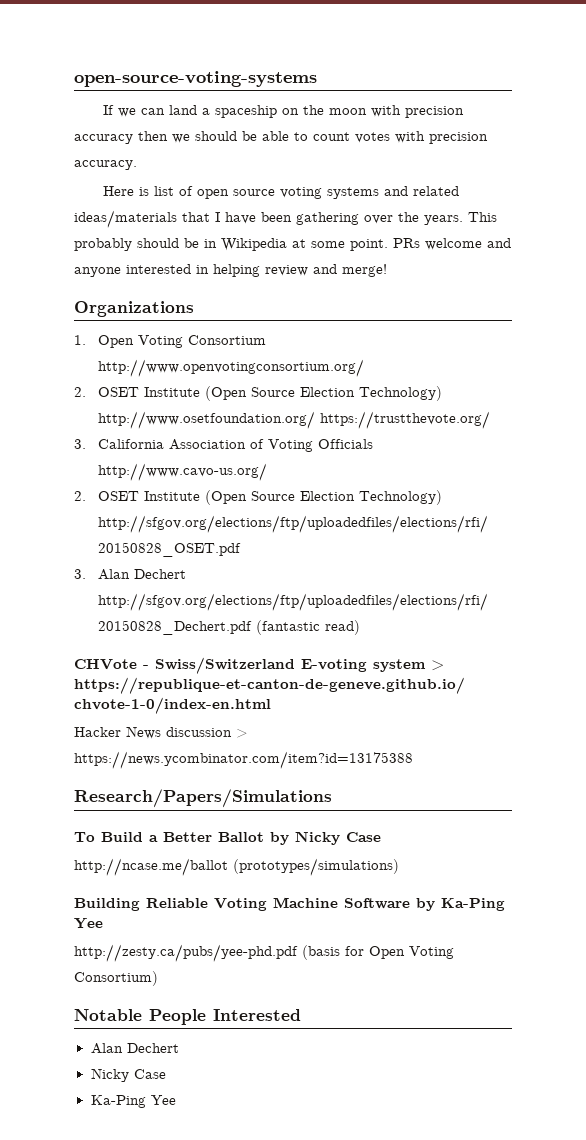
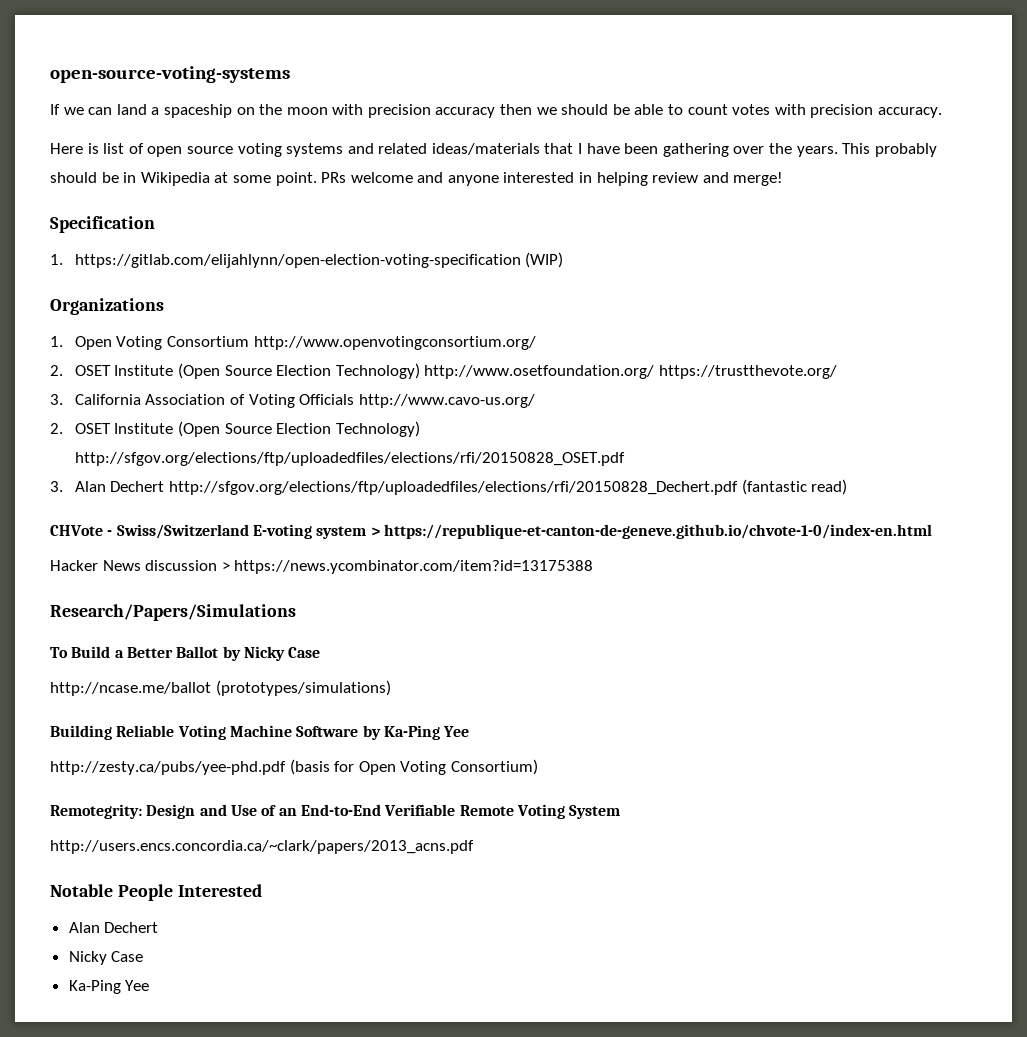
(387, 270) none -> [50,216,155,233] [50,252,564,268] // Specification // 1. https://gitlab.com/elijahlynn/open-election-voting-specification (WIP)
(158, 978) none -> [50,804,621,819] [50,840,474,854] // Remotegrity: Design and Use of an End-to-End Verifiable Remote Voting System // http://users.encs.concordia.ca/~clark/papers/2013_acns.pdf

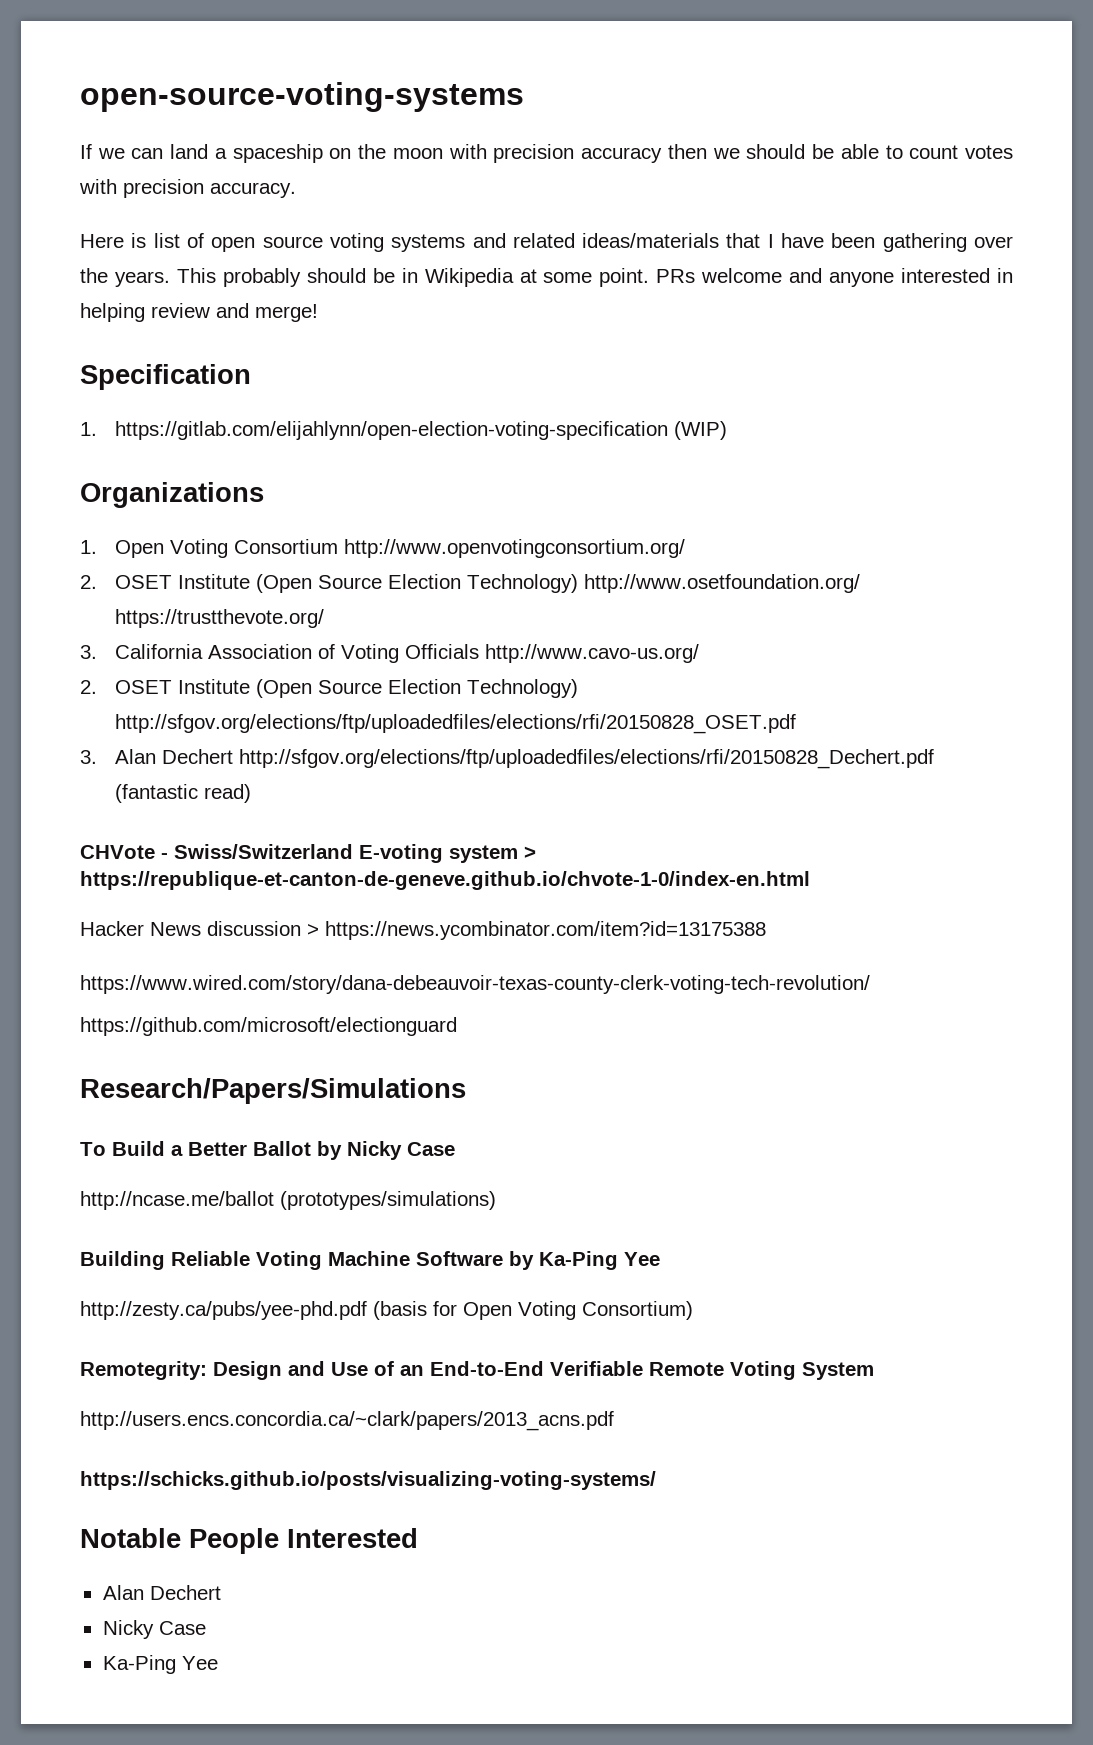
(594, 567) none -> [80,975,870,994] [80,1017,457,1036] // https://www.wired.com/story/dana-debeauvoir-texas-county-clerk-voting-tech-revolution/ // https://github.com/microsoft/electionguard
(474, 847) none -> [80,1471,656,1490] // https://schicks.github.io/posts/visualizing-voting-systems/

